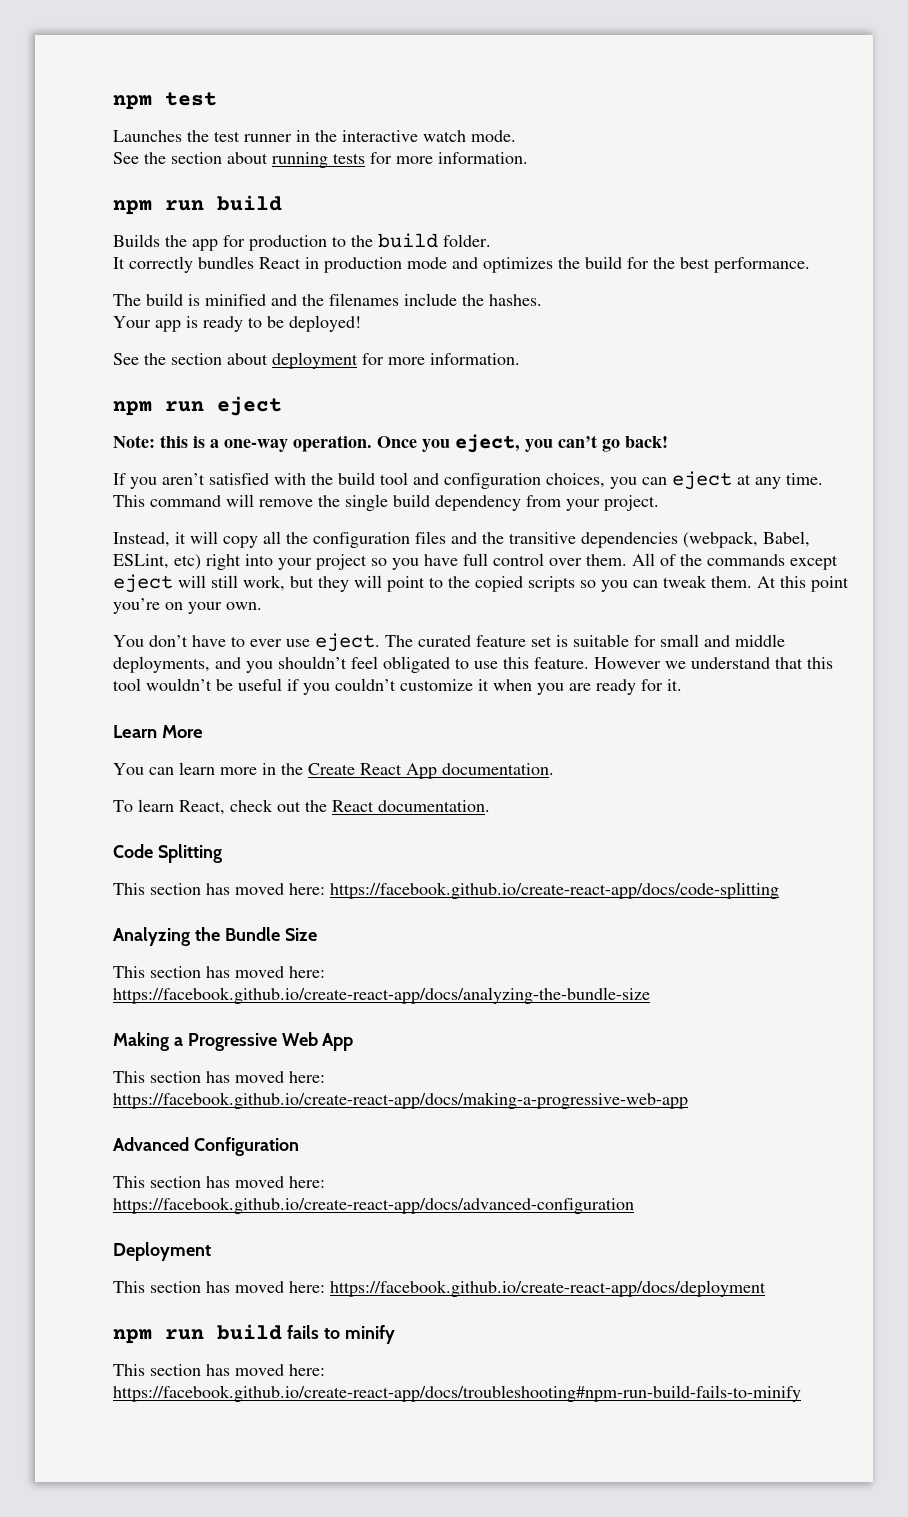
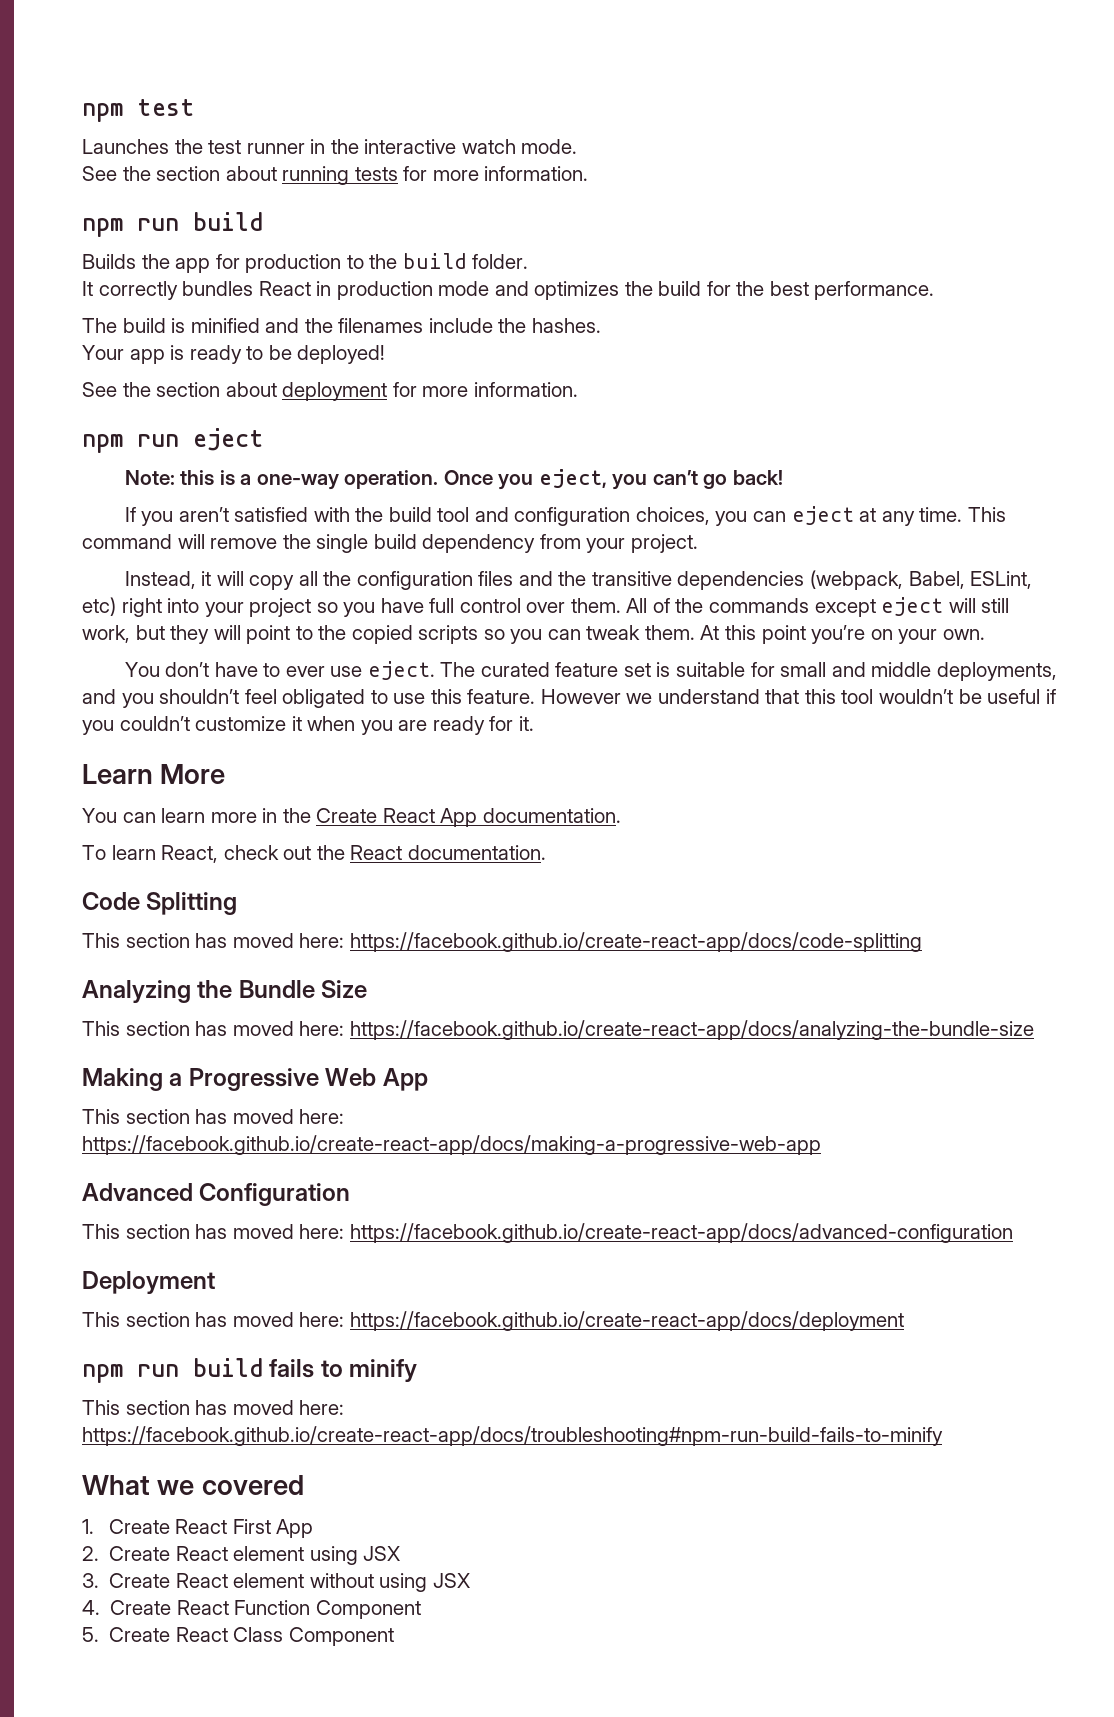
(801, 1393) none -> [82,1475,304,1495] [82,1519,314,1538] [82,1546,401,1565] [82,1573,470,1592] [82,1600,421,1619] [82,1627,394,1646] // What we covered // 1. Create React First App // 2. Create React element using JSX // 3. Create React element without using JSX // 4. Create React Function Component // 5. Create React Class Component

